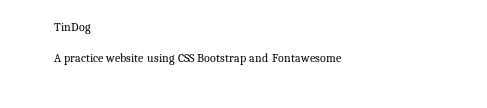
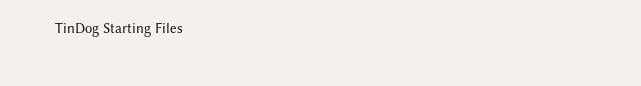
[54,53,342,65] // A practice website using CSS Bootstrap and Fontawesome -> [103,22,183,37] Starting Files

